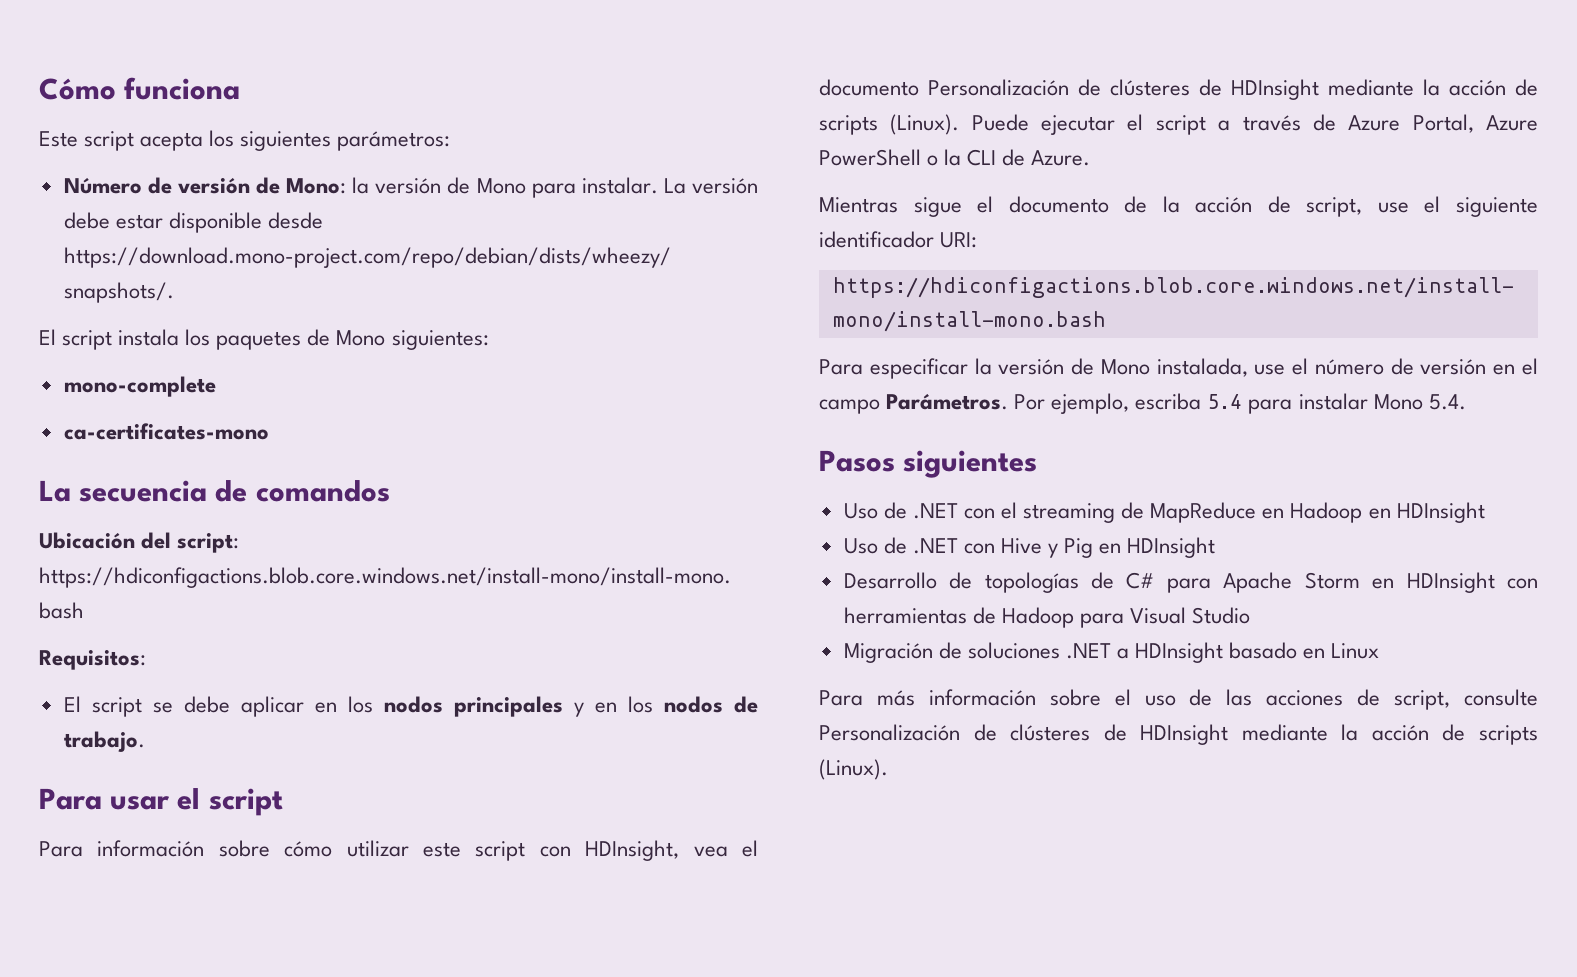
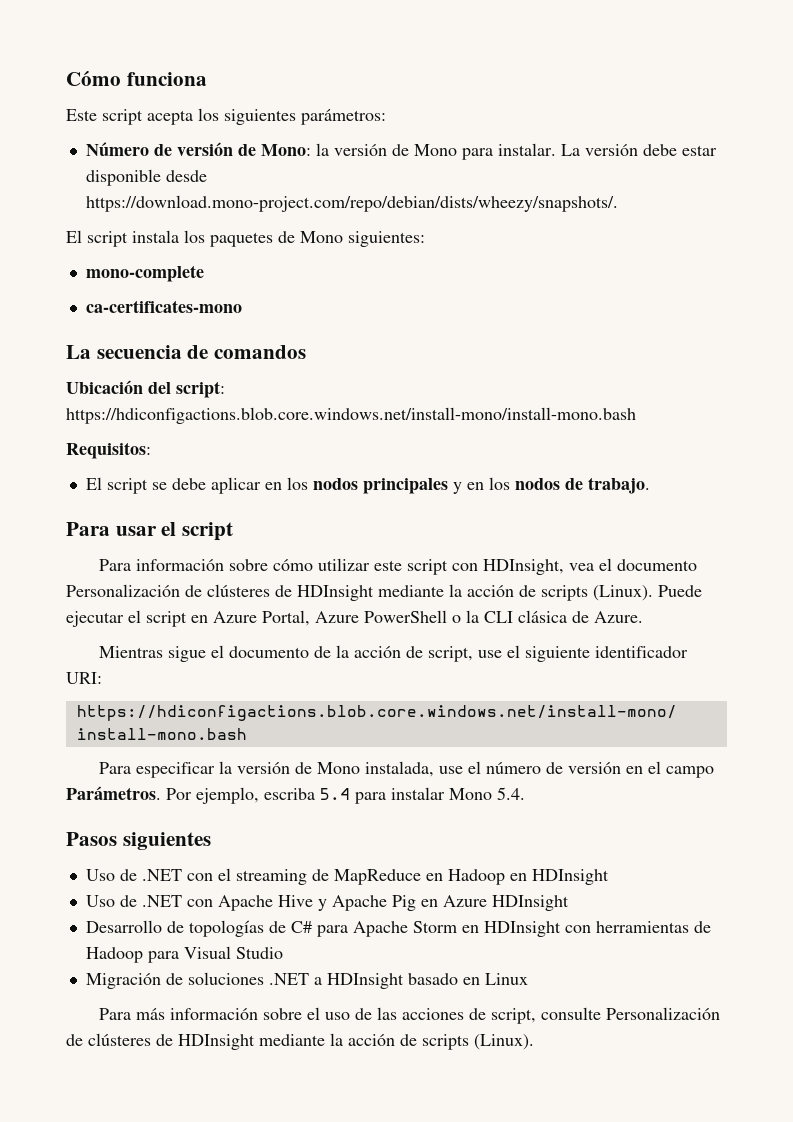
[1218,114,1336,131] a través de -> [191,615,208,623] en
(997, 157) none -> [518,610,567,623] clásica
(995, 548) none -> [217,895,273,911] Apache
(1059, 550) none -> [331,895,387,911] Apache
(1122, 548) none -> [442,895,487,907] Azure

